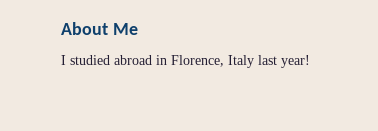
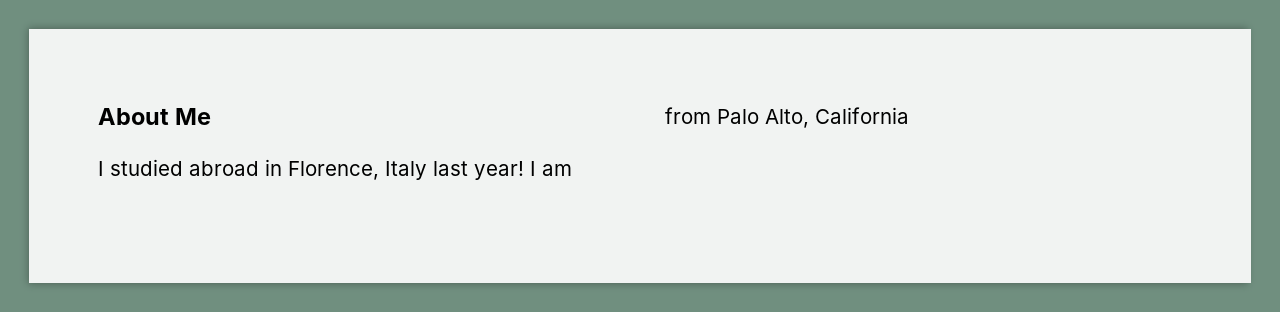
(310, 61) none -> [530,161,572,176] [665,107,909,128] I am from Palo Alto, California

